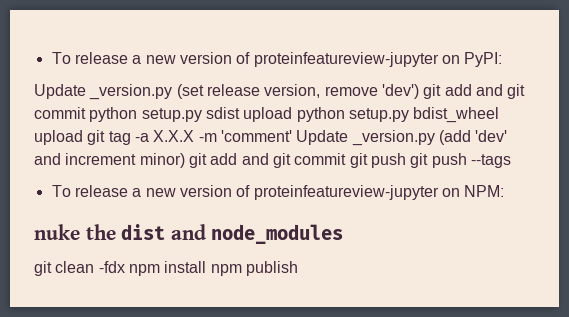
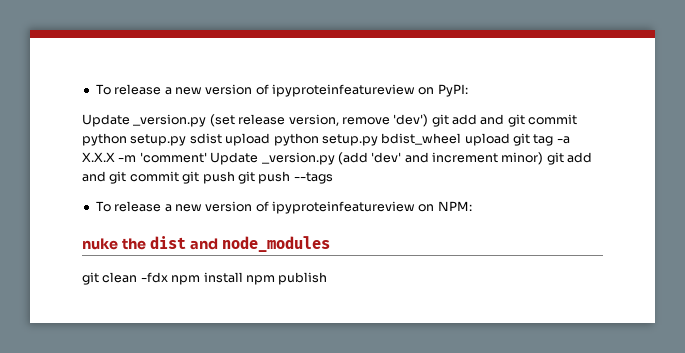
[51,52,439,67] To release a new version of proteinfeatureview-jupyter -> [95,84,415,97] To release a new version of ipyproteinfeatureview
[253,185,439,200] proteinfeatureview-jupyter -> [272,201,415,214] ipyproteinfeatureview

